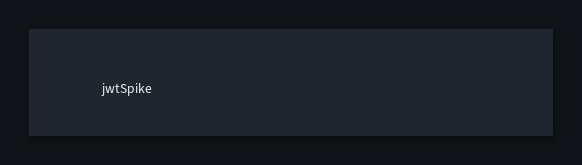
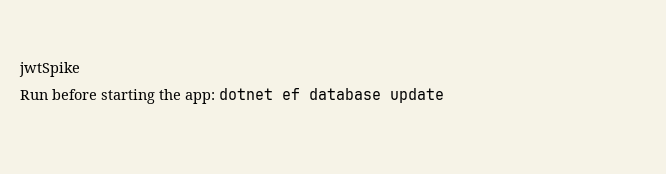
(152, 89) none -> [20,88,444,104] // Run before starting the app: dotnet ef database update

